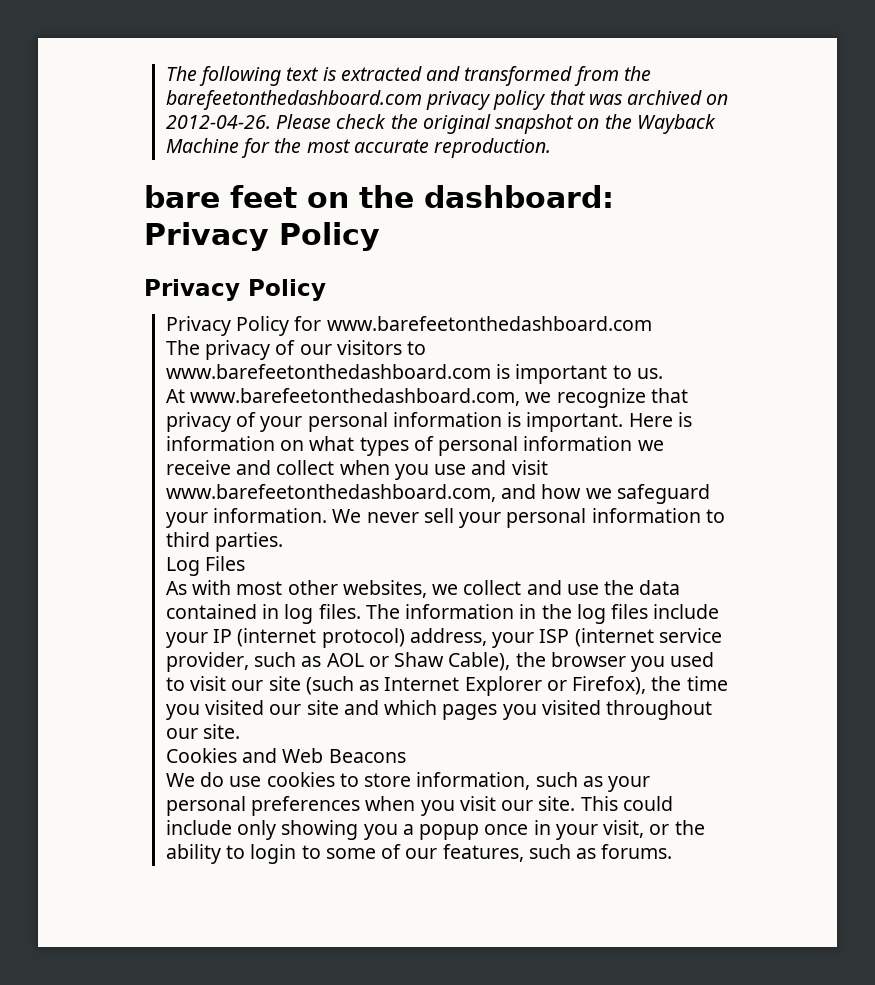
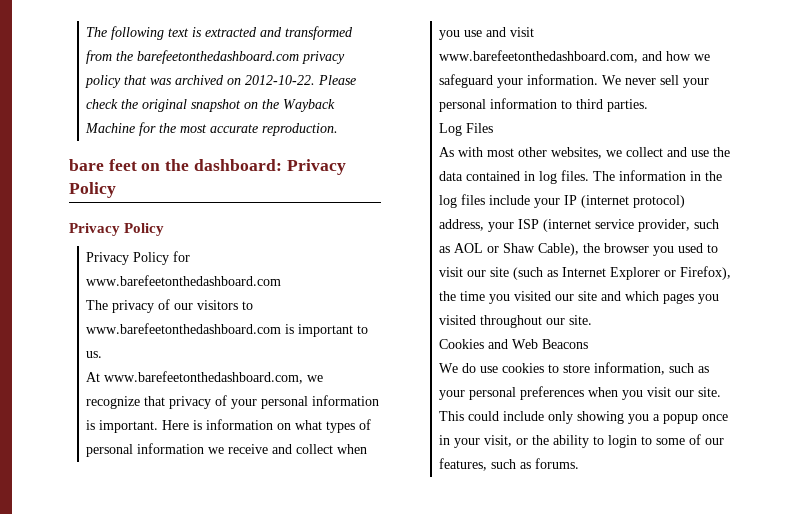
[165,115,271,129] 2012-04-26. -> [245,75,316,85] 2012-10-22.

